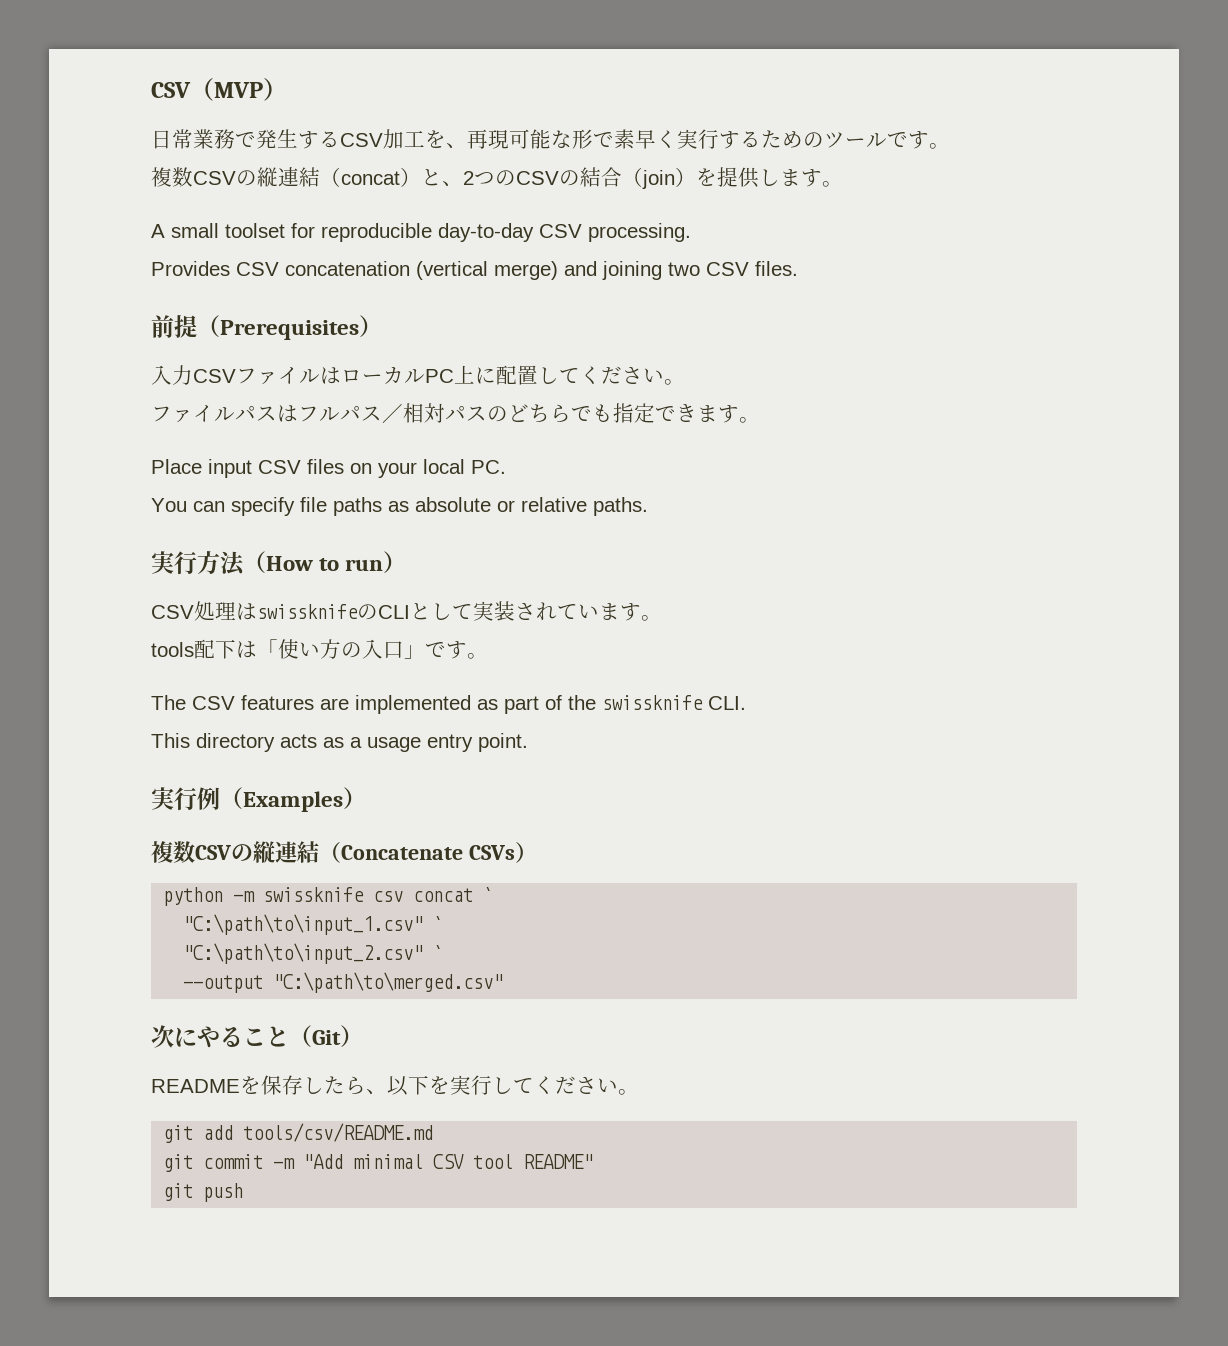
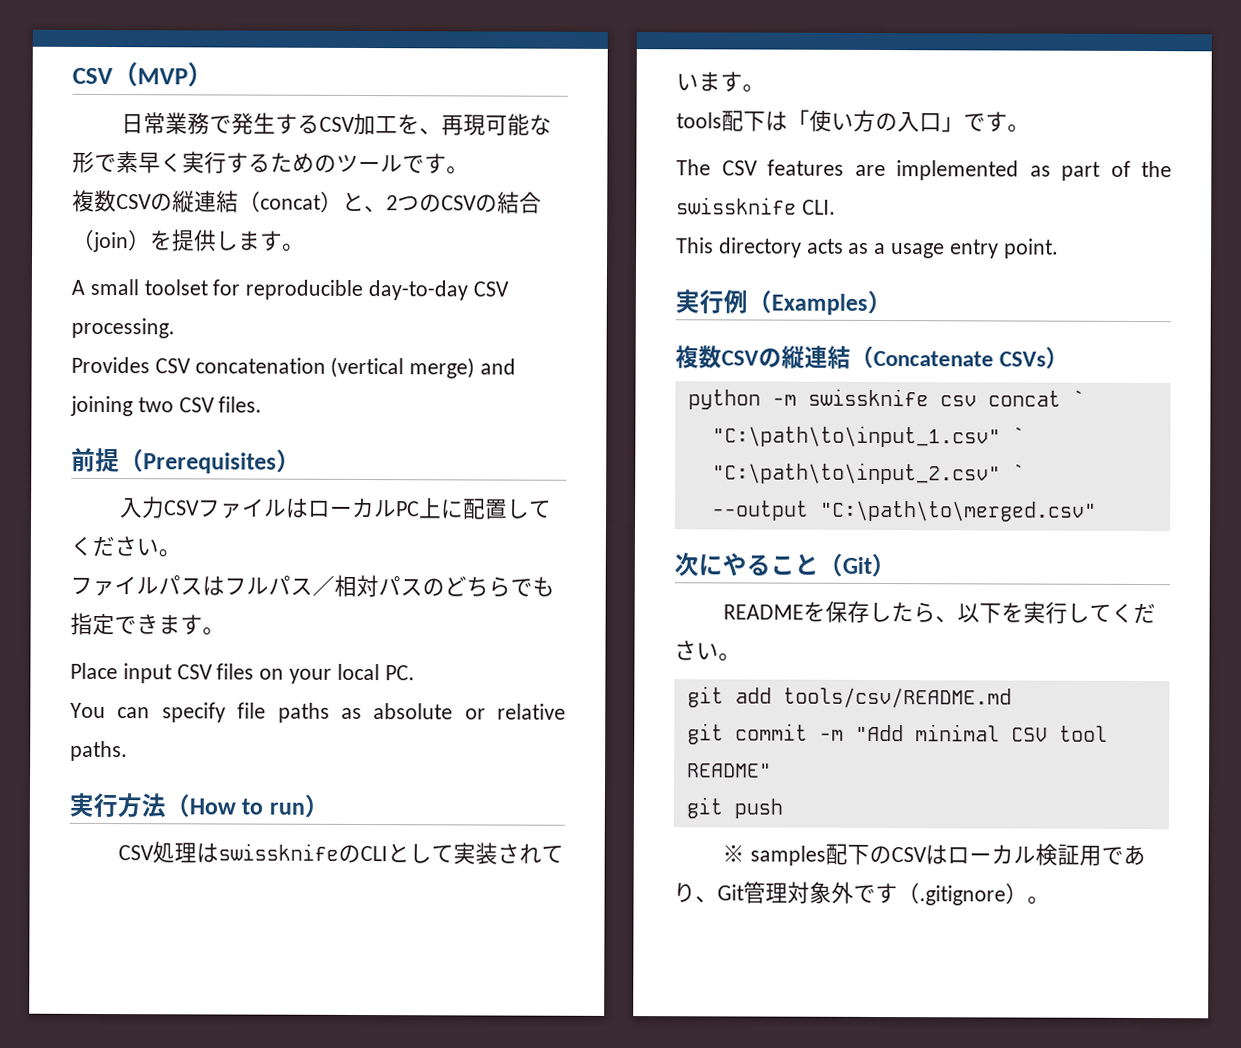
(244, 1192) none -> [722,843,1147,866] [673,881,1050,906] // ※ samples配下のCSVはローカル検証用であり、Git管理対象外です（.gitignore）。

